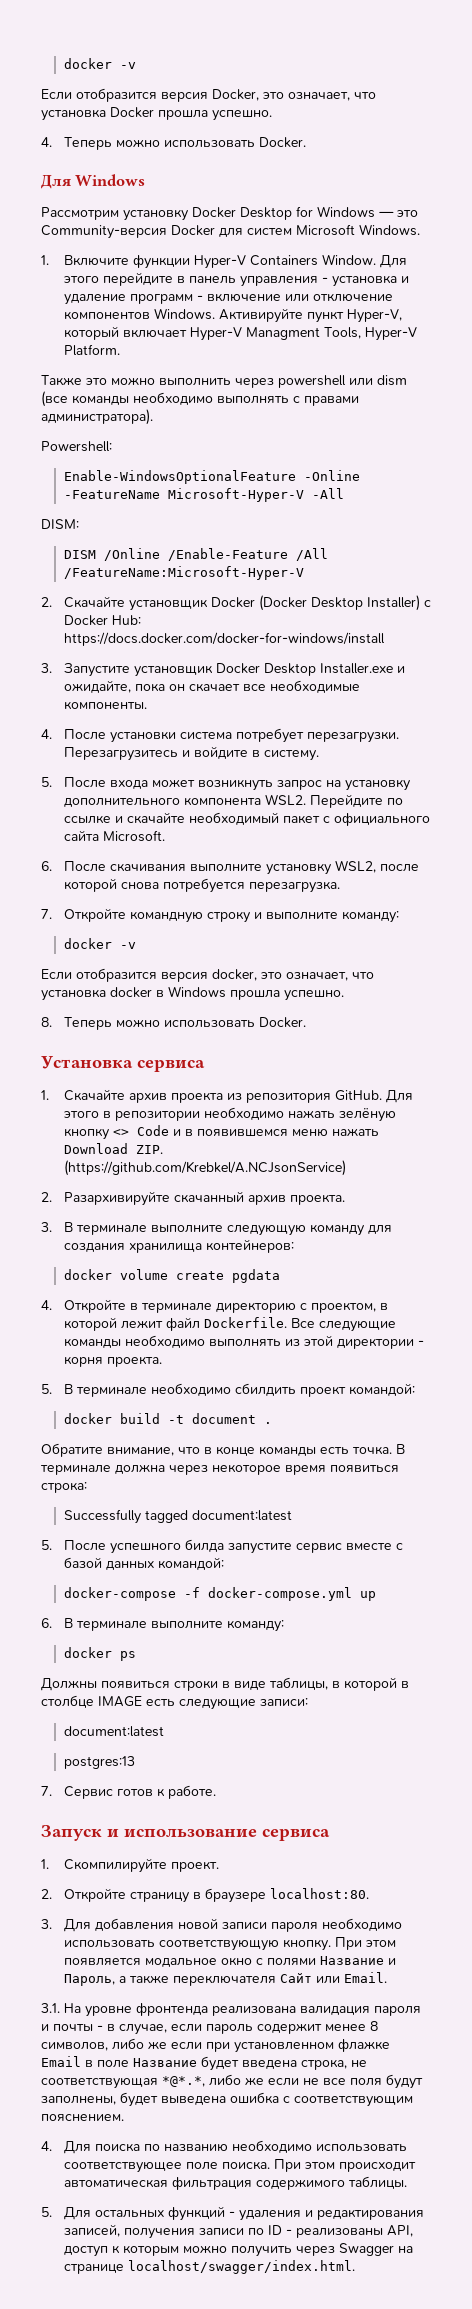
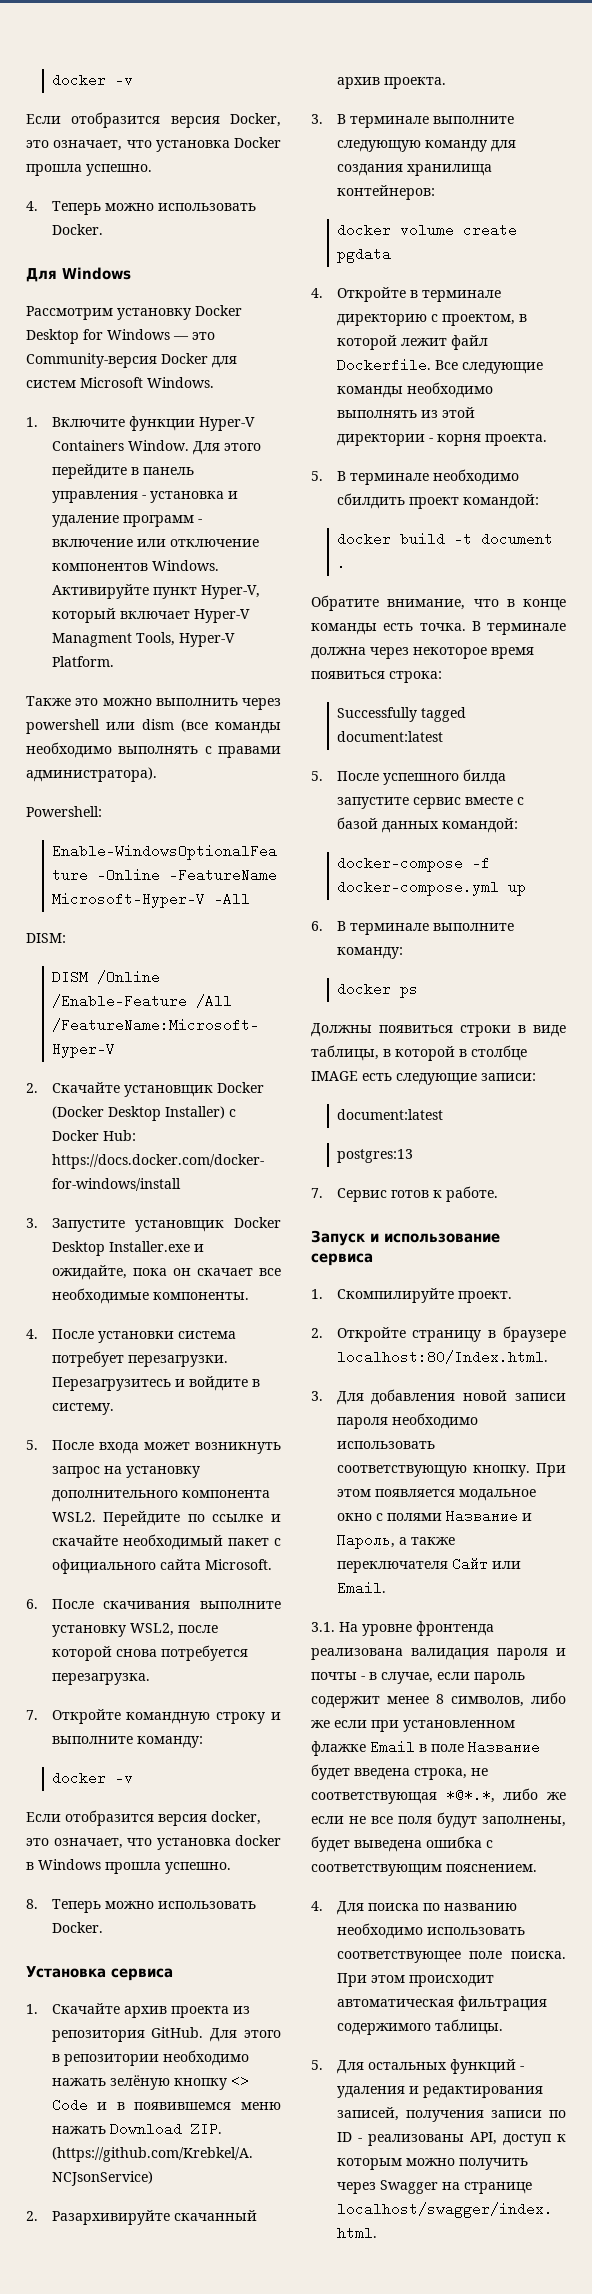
[269,1888,369,1899] localhost:80. -> [336,1350,548,1364] localhost:80/Index.html.

